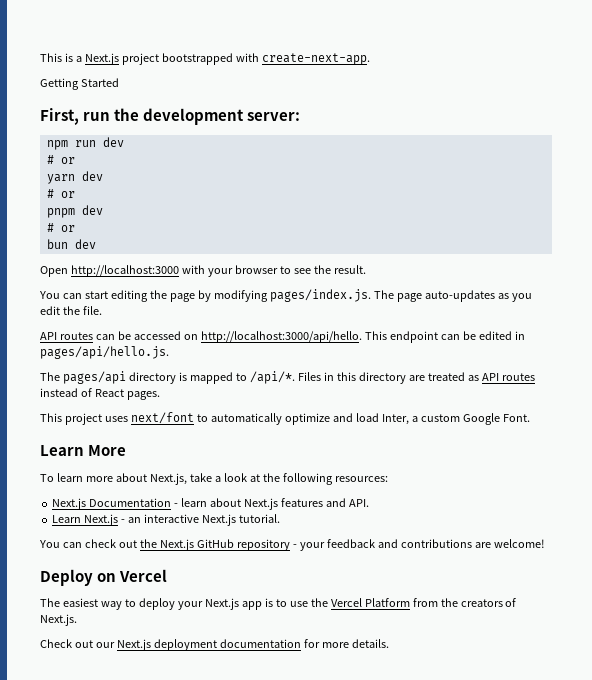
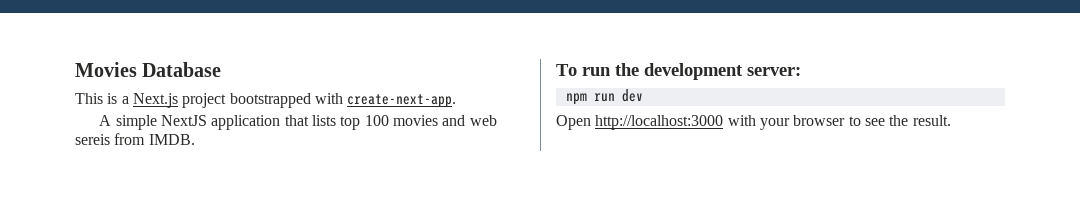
(40, 57) none -> [75,62,222,77] Movies Database //
[40,78,119,90] [40,108,79,125] Getting Started // First, -> [99,115,497,130] [75,133,195,145] [556,64,577,76] A simple NextJS application that lists top 100 movies and web sereis from IMDB. // To
[46,155,75,164] [46,171,103,184] [46,189,75,198] [46,205,103,218] [46,223,75,232] [46,239,96,249] // # or // yarn dev // # or // pnpm dev // # or // bun dev -> (643, 95) none
[39,289,532,302] [40,306,102,315] [40,331,525,343] [40,346,169,359] [40,371,535,384] [40,388,160,400] [40,412,530,425] [40,445,127,456] [40,473,388,485] [52,498,369,510] [52,514,280,526] [39,539,545,551] [40,569,168,586] [40,598,517,610] [40,614,77,626] [40,639,389,651] // You can start editing the page by modifying pages/index.js. The page auto-updates as you edit the file. // API routes can be accessed on http://localhost:3000/api/hello. This endpoint can be edited in pages/api/hello.js. // The pages/api directory is mapped to /api/*. Files in this directory are treated as API routes instead of React pages. // This project uses next/font to automatically optimize and load Inter, a custom Google Font. // Learn More // To learn more about Next.js, take a look at the following resources: // Next.js Documentation - learn about Next.js features and API. // Learn Next.js - an interactive Next.js tutorial. // You can check out the Next.js GitHub repository - your feedback and contributions are welcome! // Deploy on Vercel // The easiest way to deploy your Next.js app is to use the Vercel Platform from the creators of Next.js. // Check out our Next.js deployment documentation for more details. -> (951, 120) none

